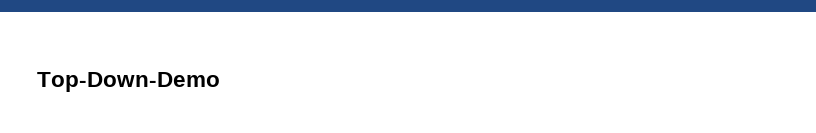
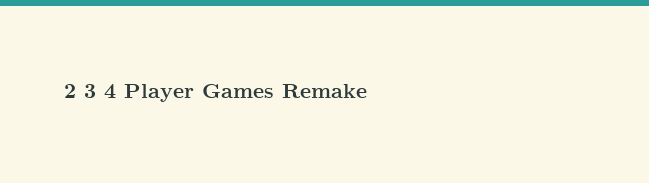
[37,72,220,92] Top-Down-Demo -> [64,84,367,102] 2 3 4 Player Games Remake

